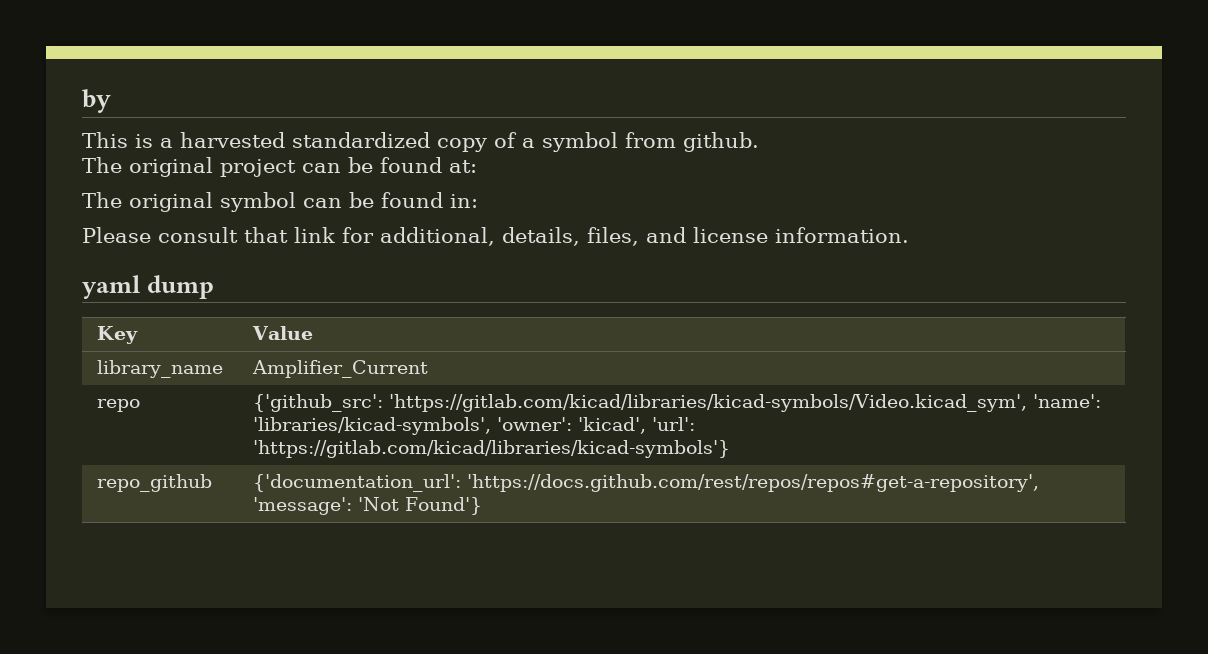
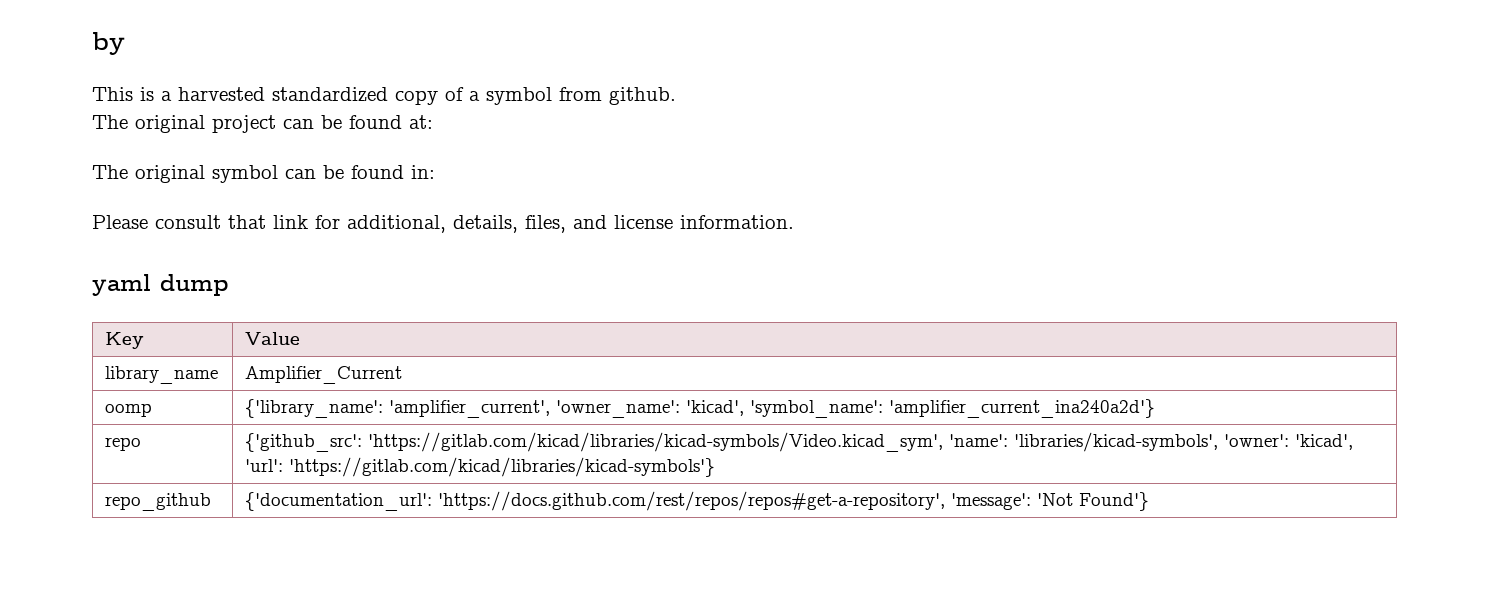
(428, 369) none -> [105,403,153,417] [245,399,1156,418] // oomp | {'library_name': 'amplifier_current', 'owner_name': 'kicad', 'symbol_name': 'amplifier_current_ina240a2d'}

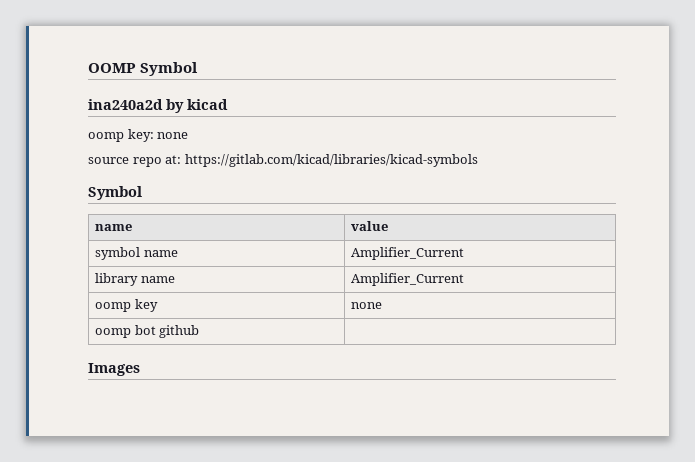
[92,32,125,55] [92,87,676,105] [92,115,433,133] [92,165,435,183] [92,215,794,233] [92,274,228,296] [105,332,145,349] [245,332,301,345] [105,366,219,384] [245,366,403,384] [105,403,153,417] [245,399,1156,418] [105,437,142,451] [245,432,1354,452] [245,457,716,477] [105,493,212,511] [245,491,1150,511] by // This is a harvested standardized copy of a symbol from github. // The original project can be found at: // The original symbol can be found in: // Please consult that link for additional, details, files, and license information. // yaml dump // Key | Value // library_name | Amplifier_Current // oomp | {'library_name': 'amplifier_current', 'owner_name': 'kicad', 'symbol_name': 'amplifier_current_ina240a2d'} // repo | {'github_src': 'https://gitlab.com/kicad/libraries/kicad-symbols/Video.kicad_sym', 'name': 'libraries/kicad-symbols', 'owner': 'kicad', 'url': 'https://gitlab.com/kicad/libraries/kicad-symbols'} // repo_github | {'documentation_url': 'https://docs.github.com/rest/repos/repos#get-a-repository', 'message': 'Not Found'} -> [88,62,199,76] [88,99,228,113] [88,129,189,142] [88,154,478,167] [88,186,142,200] [95,224,133,231] [351,221,389,231] [95,247,178,260] [351,247,465,260] [95,273,175,286] [351,273,465,286] [95,299,158,312] [351,302,383,309] [95,325,200,338] [88,363,140,376] OOMP Symbol // ina240a2d by kicad // oomp key: none // source repo at: https://gitlab.com/kicad/libraries/kicad-symbols // Symbol // name | value // symbol name | Amplifier_Current // library name | Amplifier_Current // oomp key | none // oomp bot github | // Images

